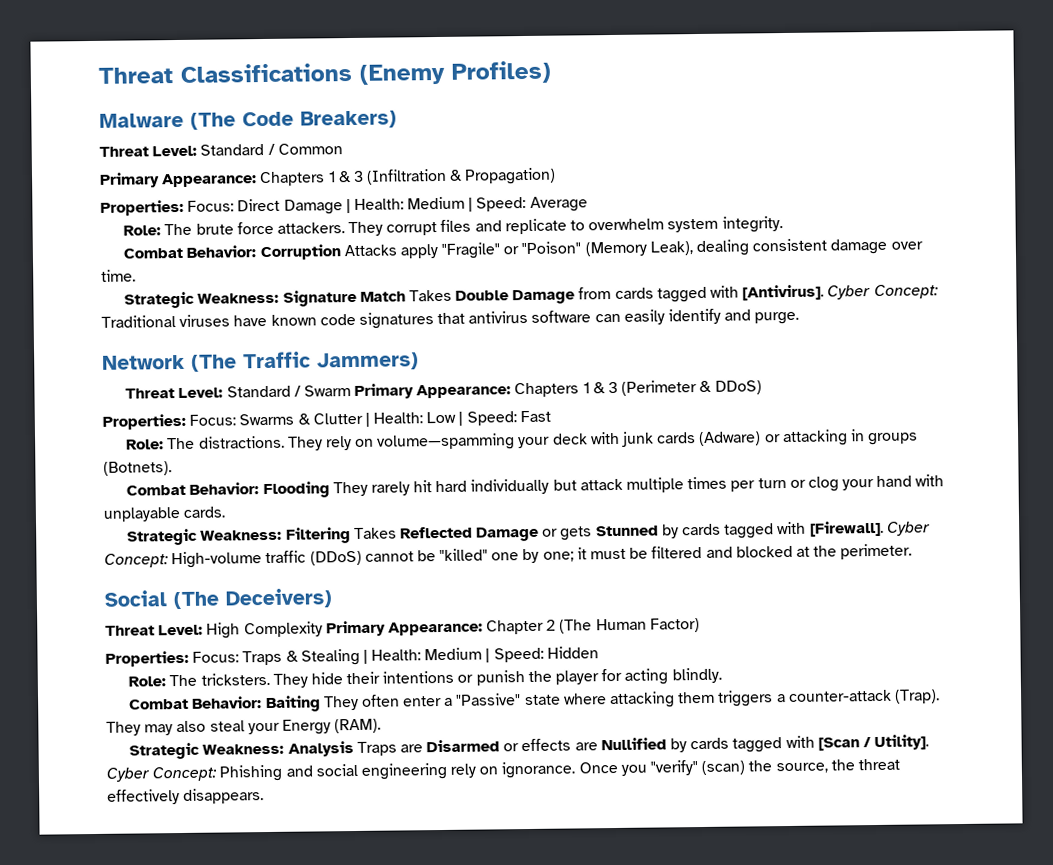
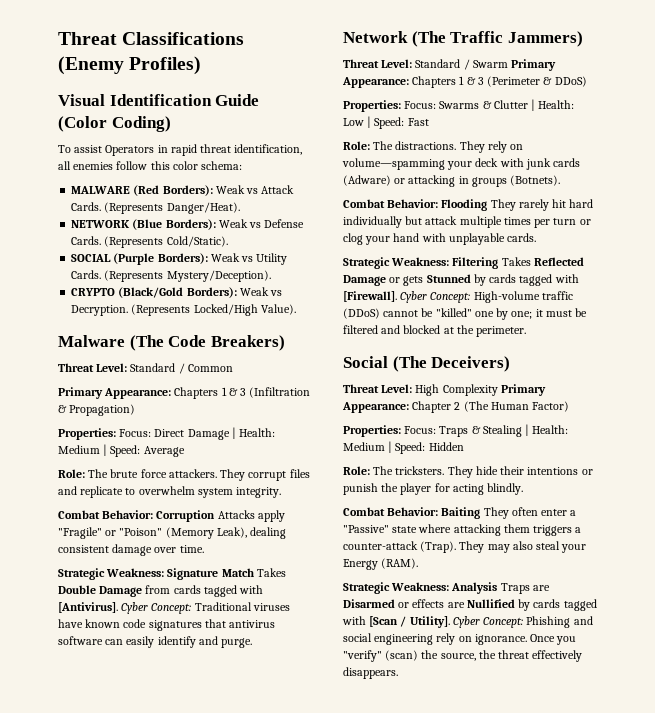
(551, 72) none -> [58,94,260,106] [58,116,171,132] [58,144,303,156] [58,161,243,170] [71,185,295,196] [71,202,240,214] [71,219,305,230] [71,236,228,248] [71,253,288,265] [71,270,271,282] [71,287,283,298] [71,304,296,316] // Visual Identification Guide (Color Coding) // To assist Operators in rapid threat identification, all enemies follow this color schema: // MALWARE (Red Borders): Weak vs Attack Cards. (Represents Danger/Heat). // NETWORK (Blue Borders): Weak vs Defense Cards. (Represents Cold/Static). // SOCIAL (Purple Borders): Weak vs Utility Cards. (Represents Mystery/Deception). // CRYPTO (Black/Gold Borders): Weak vs Decryption. (Represents Locked/High Value).

